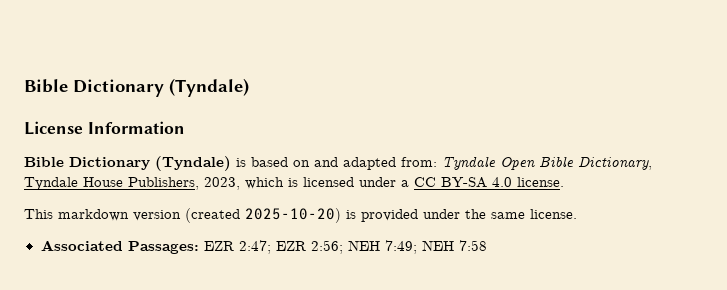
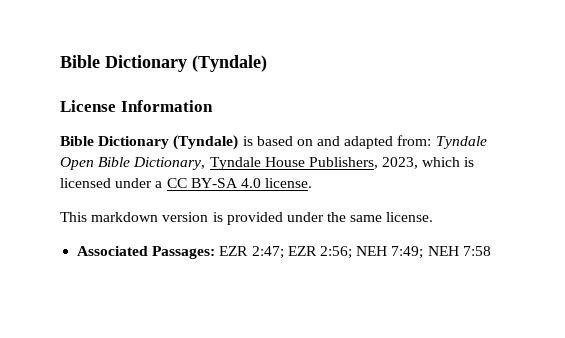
[185,208,341,223] (created 2025-10-20) -> (209, 217) none

